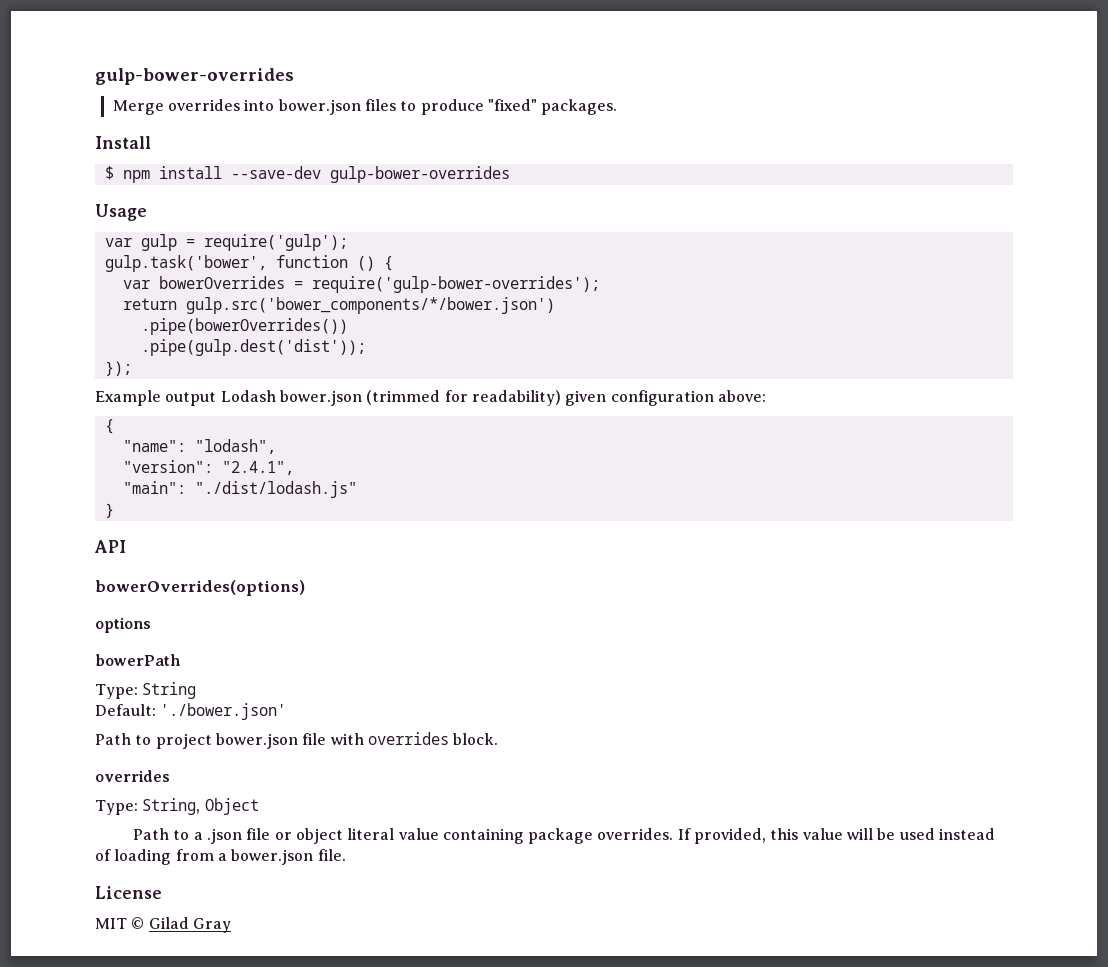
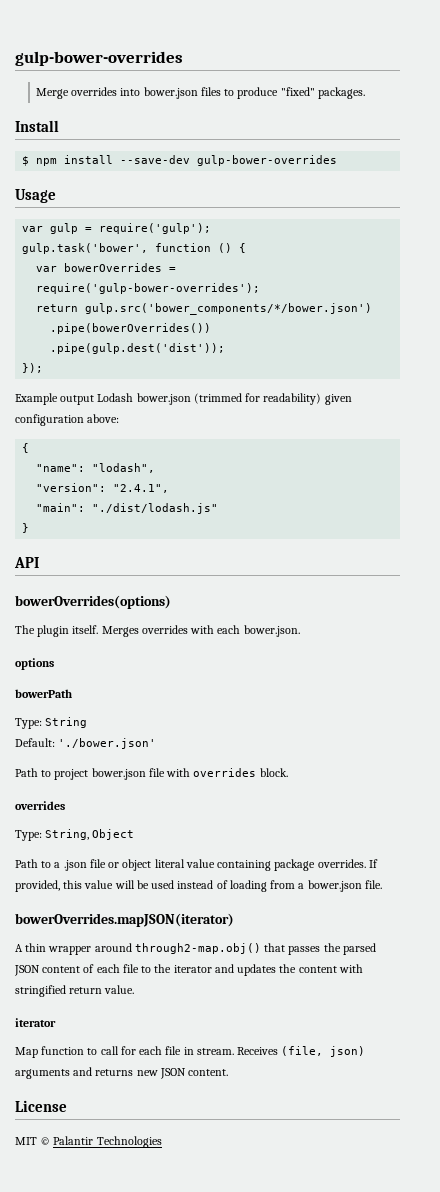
(305, 588) none -> [15,625,300,637] // The plugin itself. Merges overrides with each bower.json.
(346, 855) none -> [15,913,234,927] [15,943,376,955] [14,964,363,976] [15,985,135,997] [15,1018,56,1027] [15,1046,366,1058] [15,1067,229,1079] // bowerOverrides.mapJSON(iterator) // A thin wrapper around through2-map.obj() that passes the parsed JSON content of each file to the iterator and updates the content with stringified return value. // iterator // Map function to call for each file in stream. Receives (file, json) arguments and returns new JSON content.
[148,917,231,933] Gilad Gray -> [53,1136,162,1148] Palantir Technologies

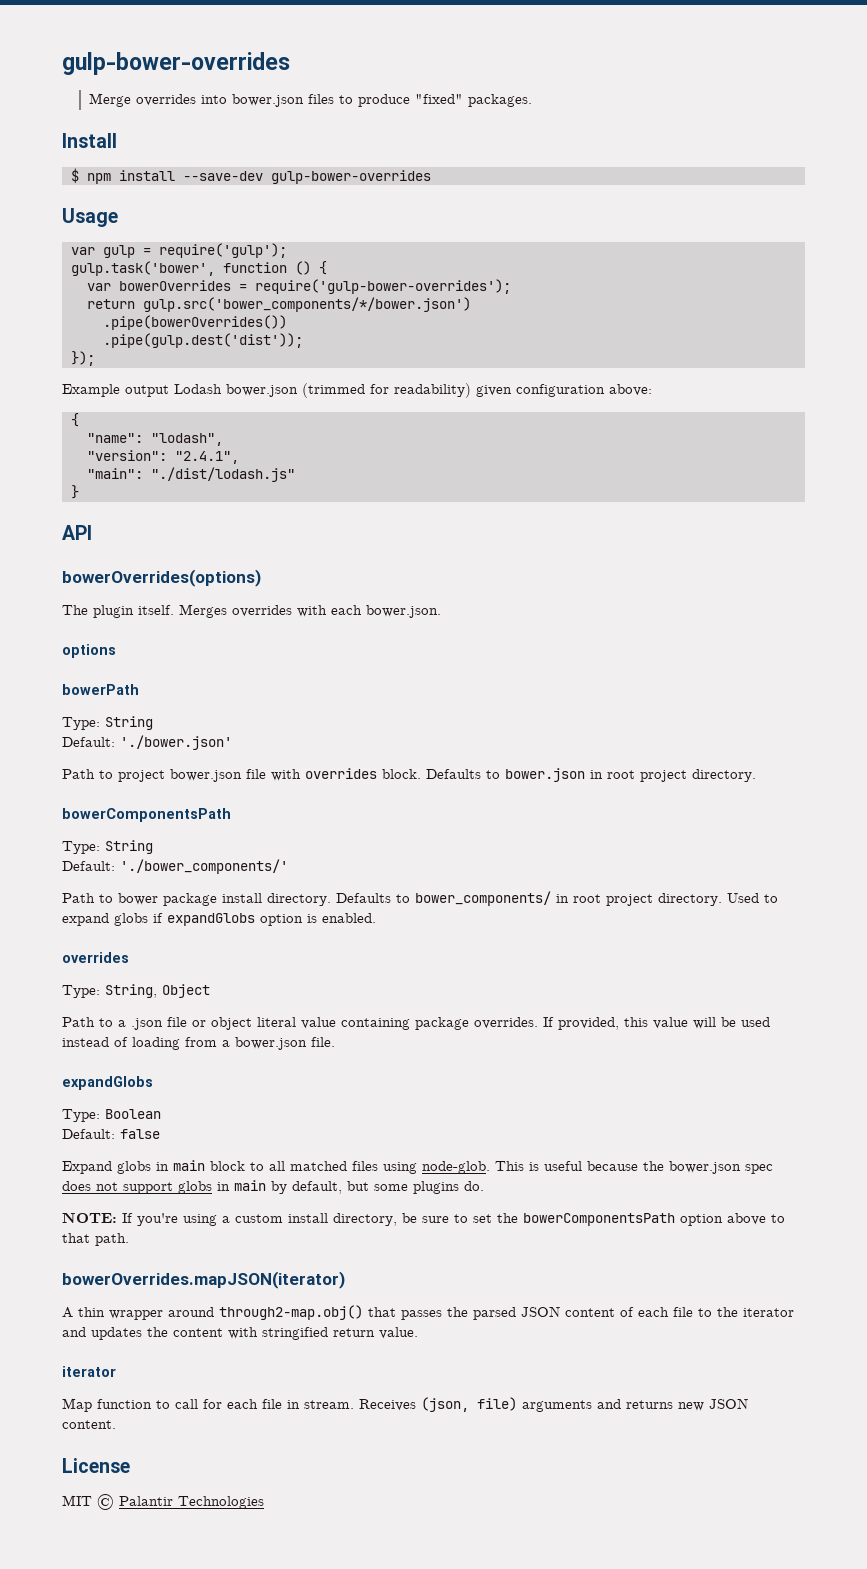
(288, 772) none -> [426,768,756,782] [62,808,231,822] [62,840,153,854] [62,859,288,874] [62,891,778,906] [62,913,376,926] Defaults to bower.json in root project directory. // bowerComponentsPath // Type: String // Default: './bower_components/' // Path to bower package install directory. Defaults to bower_components/ in root project directory. Used to expand globs if expandGlobs option is enabled.
(382, 884) none -> [62,1076,153,1090] [62,1109,161,1122] [62,1129,160,1139] [62,1160,773,1174] [62,1180,484,1194] [62,1212,785,1226] [62,1233,129,1246] // expandGlobs // Type: Boolean // Default: false // Expand globs in main block to all matched files using node-glob. This is useful because the bower.json spec does not support globs in main by default, but some plugins do. // NOTE: If you're using a custom install directory, be sure to set the bowerComponentsPath option above to that path.
[281,1046,366,1057] (file, json) -> [421,1397,517,1412] (json, file)

